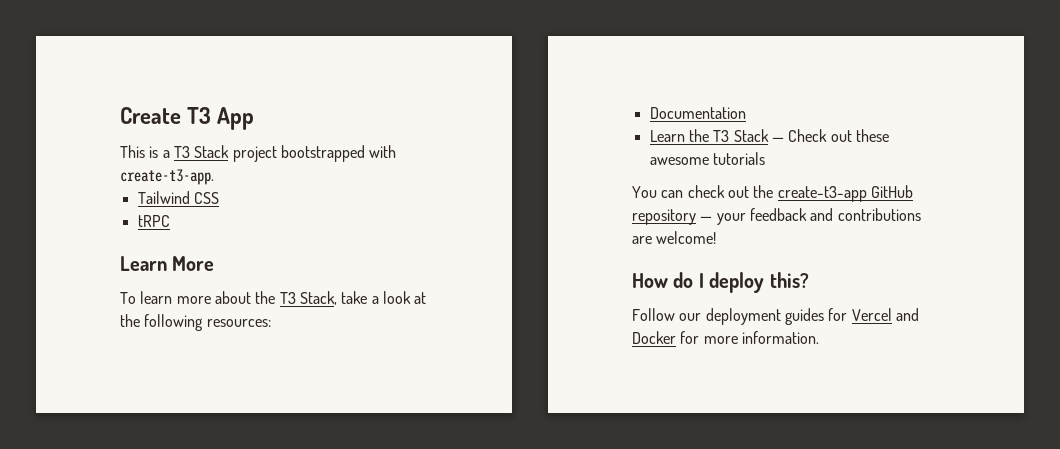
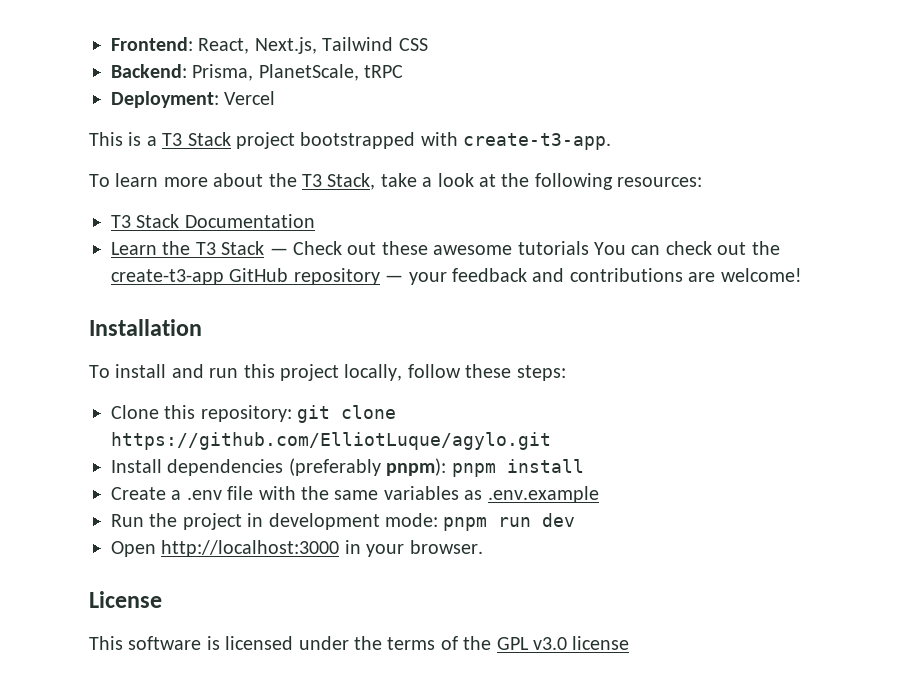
[120,107,255,130] Create T3 App -> [111,37,428,54] [111,64,404,81] [111,91,276,108] Frontend: React, Next.js, Tailwind CSS // Backend: Prisma, PlanetScale, tRPC // Deployment: Vercel
[137,191,219,204] [137,215,170,227] [120,256,215,271] // Tailwind CSS // tRPC // Learn More -> (612, 141) none
(271, 323) none -> [111,214,180,228] T3 Stack
(765, 158) // -> (589, 248) none
[632,272,809,293] [632,308,919,325] [632,331,819,344] How do I deploy this? // Follow our deployment guides for Vercel and Docker for more information. -> [89,319,202,336] [89,364,566,381] [111,405,397,423] [111,432,551,450] [111,458,584,477] [111,486,599,503] [111,513,576,531] [111,540,483,557] [89,591,162,608] [89,636,630,650] Installation // To install and run this project locally, follow these steps: // Clone this repository: git clone https://github.com/ElliotLuque/agylo.git // Install dependencies (preferably pnpm): pnpm install // Create a .env file with the same variables as .env.example // Run the project in development mode: pnpm run dev // Open http://localhost:3000 in your browser. // License // This software is licensed under the terms of the GPL v3.0 license

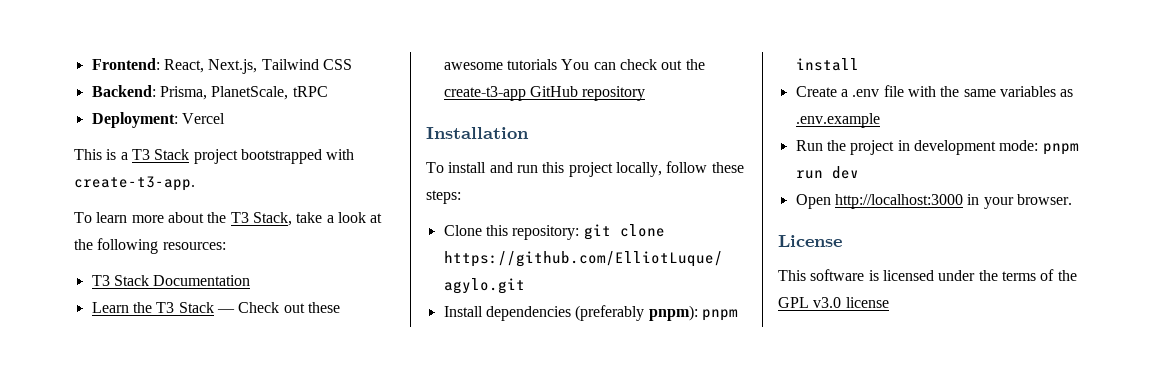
[385,268,802,285] — your feedback and contributions are welcome! -> (646, 93) none

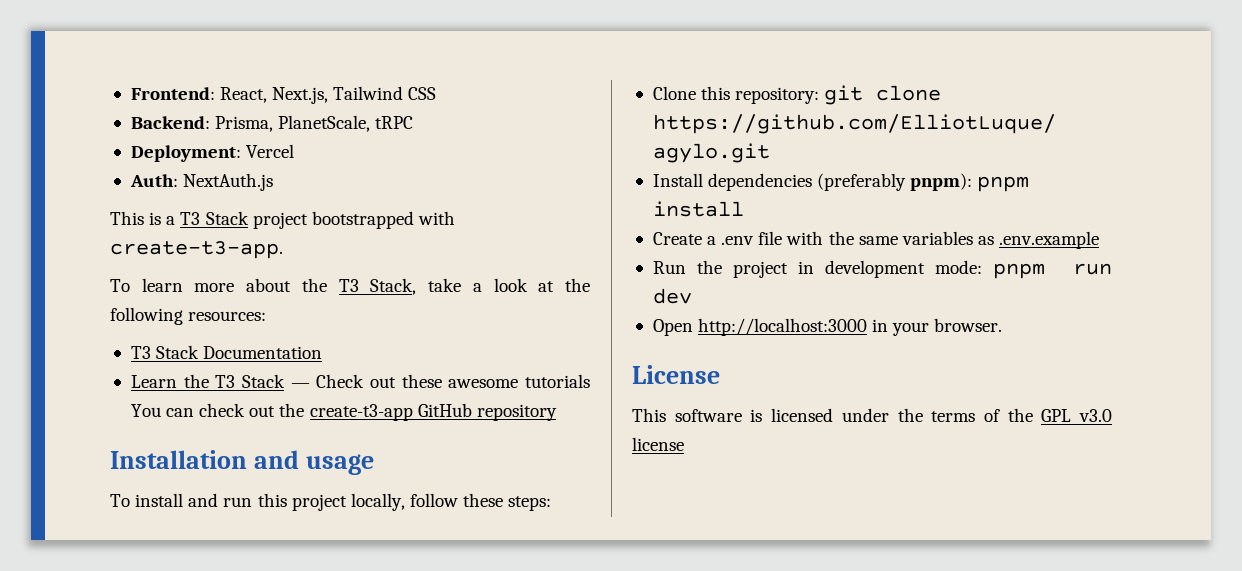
(225, 118) none -> [129,173,274,191] // Auth: NextAuth.js
(529, 133) none -> [253,450,374,475] and usage

